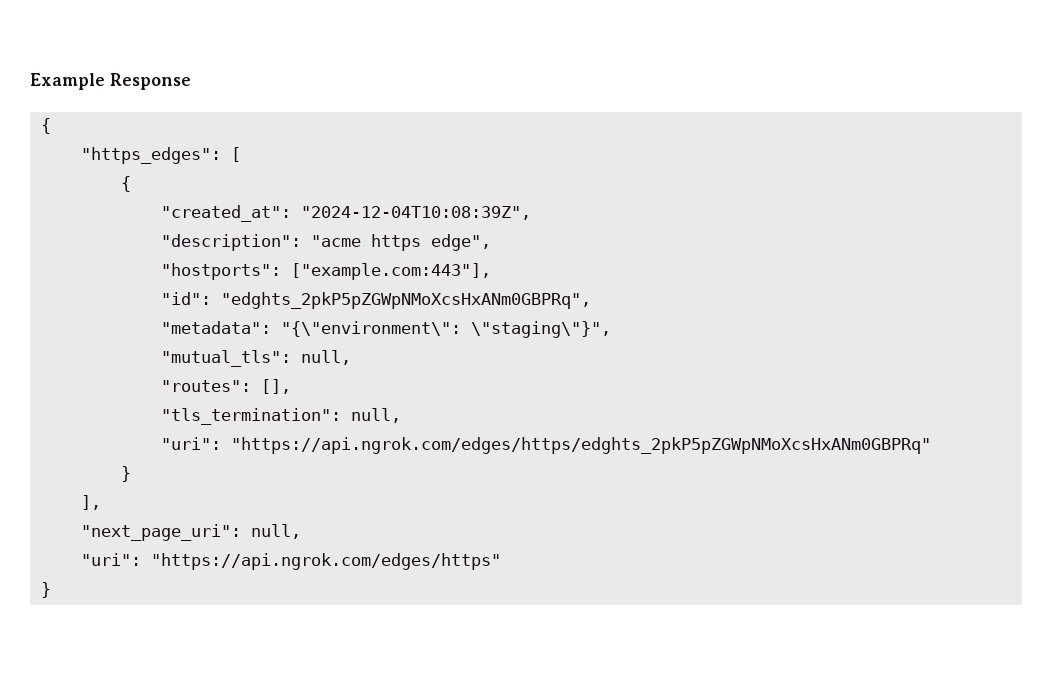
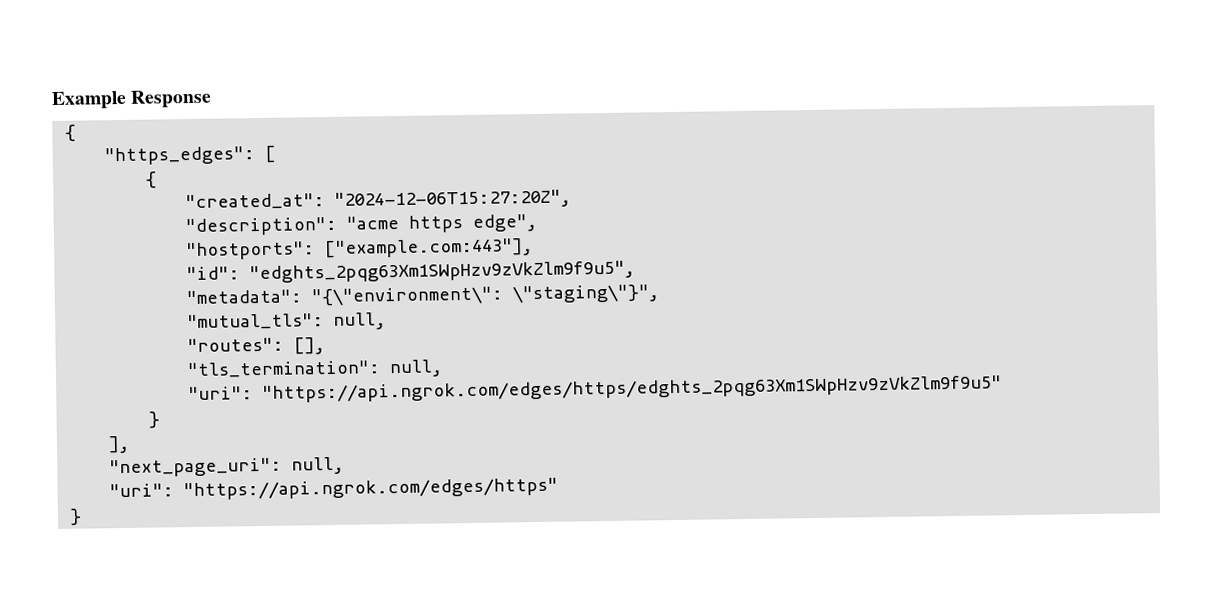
[300,206,531,220] "2024-12-04T10:08:39Z", -> [333,189,571,210] "2024-12-06T15:27:20Z",
[220,292,591,309] "edghts_2pkP5pZGWpNMoXcsHxANm0GBPRq", -> [248,260,635,284] "edghts_2pqg63Xm1SWpHzv9zVkZlm9f9u5",
[230,437,931,454] "https://api.ngrok.com/edges/https/edghts_2pkP5pZGWpNMoXcsHxANm0GBPRq" -> [261,375,1002,404] "https://api.ngrok.com/edges/https/edghts_2pqg63Xm1SWpHzv9zVkZlm9f9u5"

